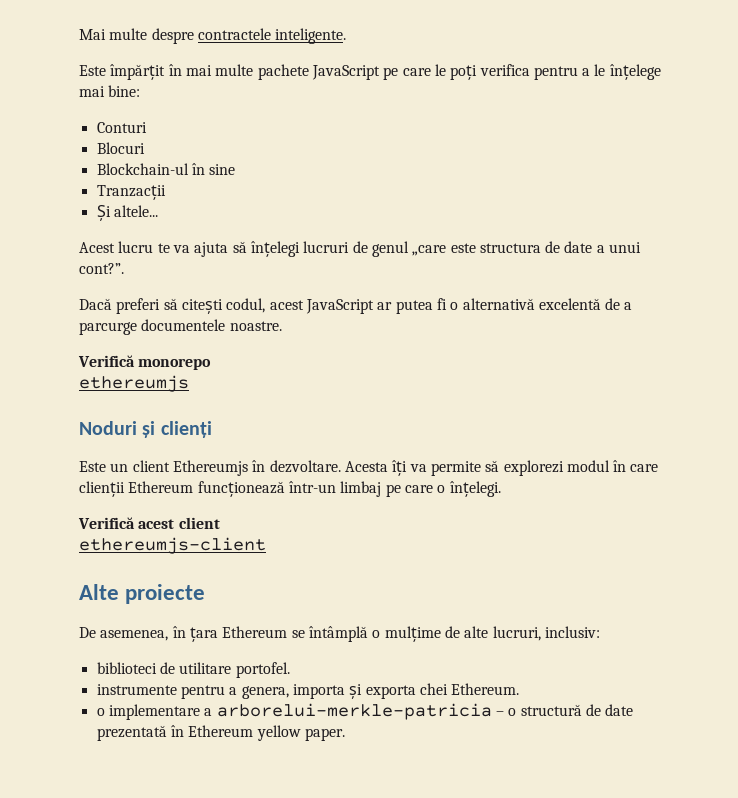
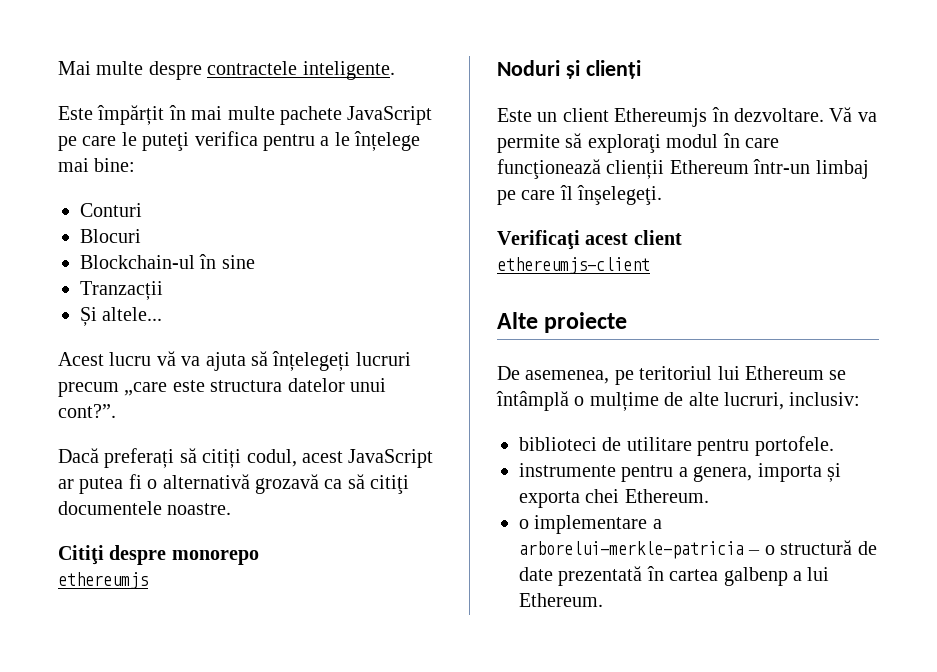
[450,65,478,80] poți -> [142,132,190,151] puteţi
[157,243,170,253] te -> [156,351,176,366] vă
[250,241,605,257] înțelegi lucruri de genul „care este structura de date a -> [272,351,411,371] [58,378,345,397] înțelegeți lucruri precum „care este structura datelor
[116,298,223,314] preferi să citești -> [104,448,242,468] preferați să citiți
[538,298,633,310] [79,322,137,335] excelentă de a parcurge -> [255,474,410,494] grozavă ca să citiţi
[78,355,135,367] Verifică -> [58,545,167,565] Citiţi despre
[344,460,408,476] Acesta îți -> [829,107,853,122] Vă
[503,460,564,476] explorezi -> [587,134,661,153] exploraţi
(659, 468) none -> [497,159,601,179] funcţionează
[197,481,285,497] funcționează -> (749, 167) none
[437,481,501,497] [78,517,135,529] o înțelegi. // Verifică -> [559,185,663,205] [497,230,580,250] îl înşelegeţi. // Verificaţi
[172,626,218,642] în țara -> [614,366,740,385] pe teritoriul lui
[235,662,290,678] portofel. -> [697,436,834,456] pentru portofele.
[188,725,345,741] Ethereum yellow paper. -> [669,567,830,586] [519,593,603,607] cartea galbenp a lui Ethereum.

